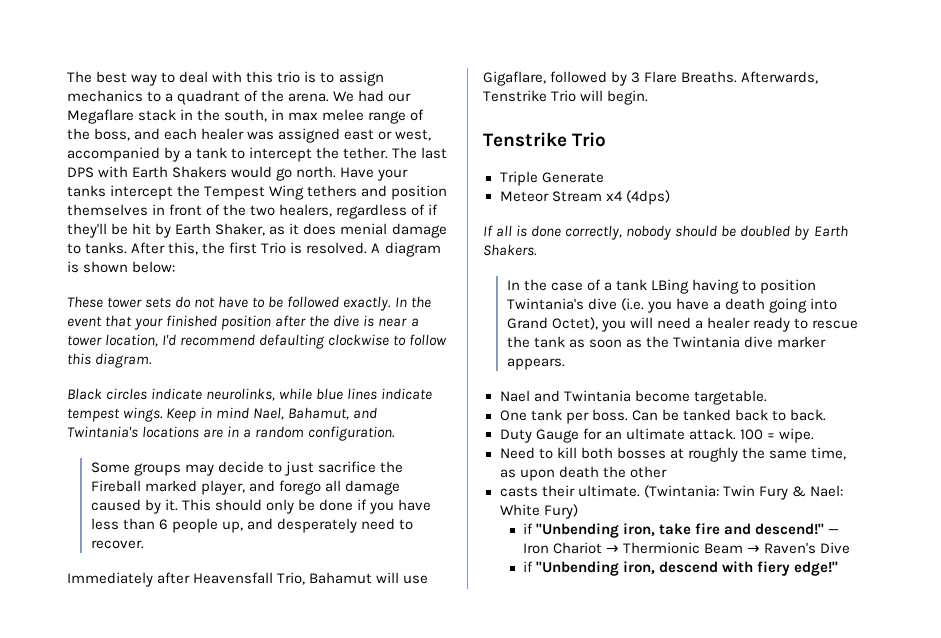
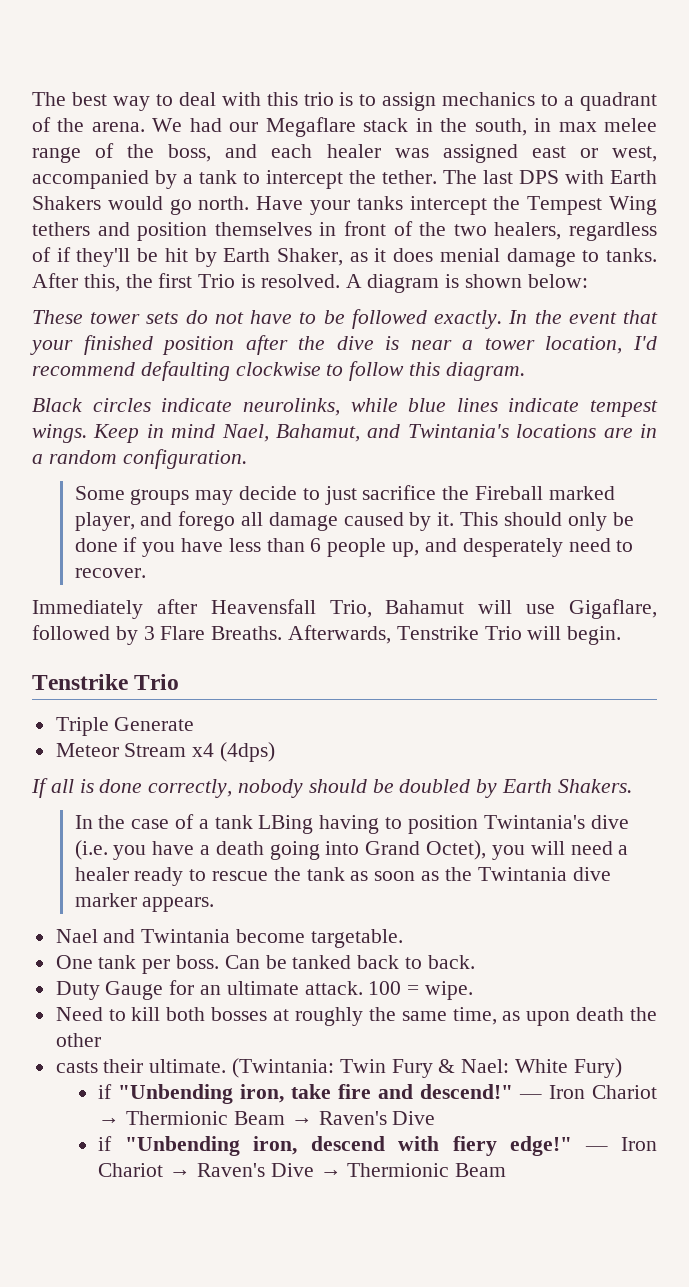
(839, 568) none -> [584,1137,657,1151] [98,1163,507,1177] — Iron Chariot → Raven's Dive → Thermionic Beam

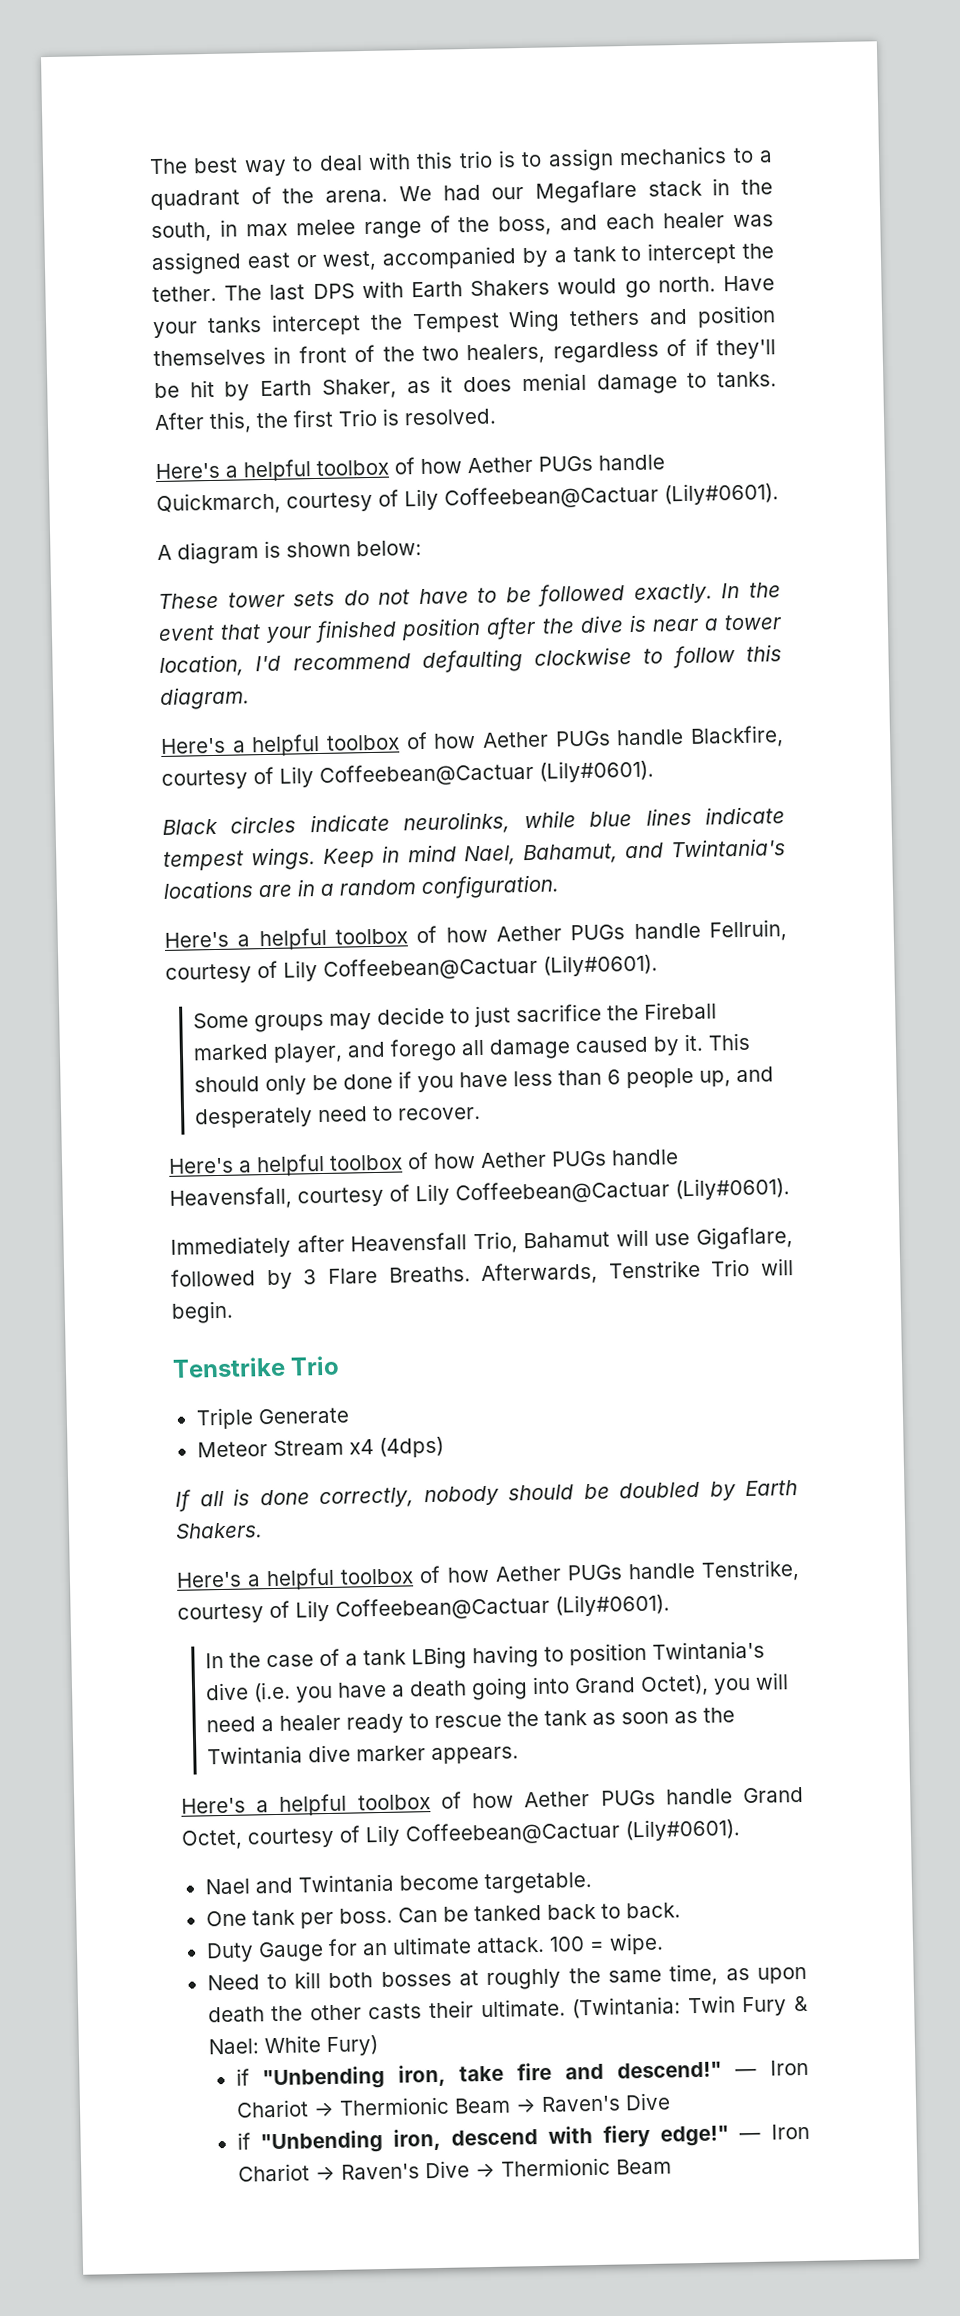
(340, 281) none -> [155,454,665,482] [156,482,779,516] // Here's a helpful toolbox of how Aether PUGs handle Quickmarch, courtesy of Lily Coffeebean@Cactuar (Lily#0601). //
(525, 371) none -> [160,725,784,757] [161,759,654,790] // Here's a helpful toolbox of how Aether PUGs handle Blackfire, courtesy of Lily Coffeebean@Cactuar (Lily#0601).
(247, 459) none -> [164,919,787,951] [165,953,658,984] // Here's a helpful toolbox of how Aether PUGs handle Fellruin, courtesy of Lily Coffeebean@Cactuar (Lily#0601).
(146, 573) none -> [168,1149,679,1177] [169,1177,790,1210] // Here's a helpful toolbox of how Aether PUGs handle Heavensfall, courtesy of Lily Coffeebean@Cactuar (Lily#0601).
(632, 786) none -> [176,1559,800,1591] [177,1593,670,1624] // Here's a helpful toolbox of how Aether PUGs handle Tenstrike, courtesy of Lily Coffeebean@Cactuar (Lily#0601).
(215, 904) none -> [181,1786,804,1816] [181,1818,741,1850] // Here's a helpful toolbox of how Aether PUGs handle Grand Octet, courtesy of Lily Coffeebean@Cactuar (Lily#0601).
(101, 1040) // -> (362, 2012) none

